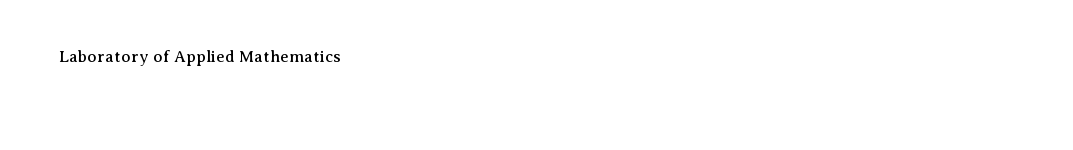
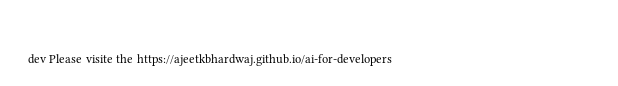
[59,50,342,66] Laboratory of Applied Mathematics -> [28,54,392,66] dev Please visite the https://ajeetkbhardwaj.github.io/ai-for-developers

